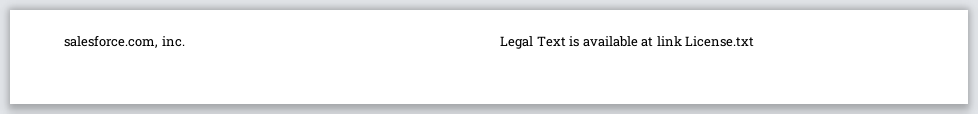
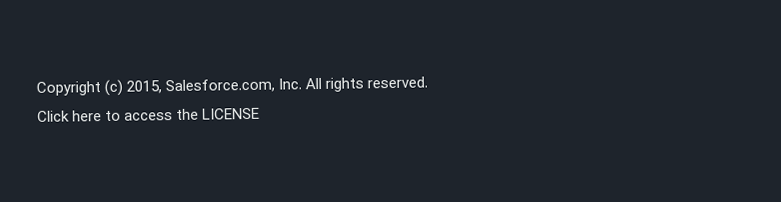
[64,35,185,48] [500,36,755,49] salesforce.com, inc. // Legal Text is available at link License.txt -> [36,76,429,96] [37,107,261,122] Copyright (c) 2015, Salesforce.com, Inc. All rights reserved. // Click here to access the LICENSE

